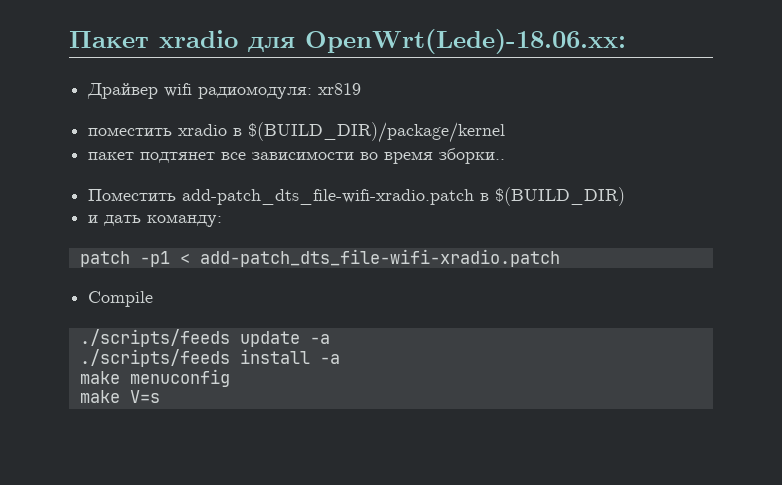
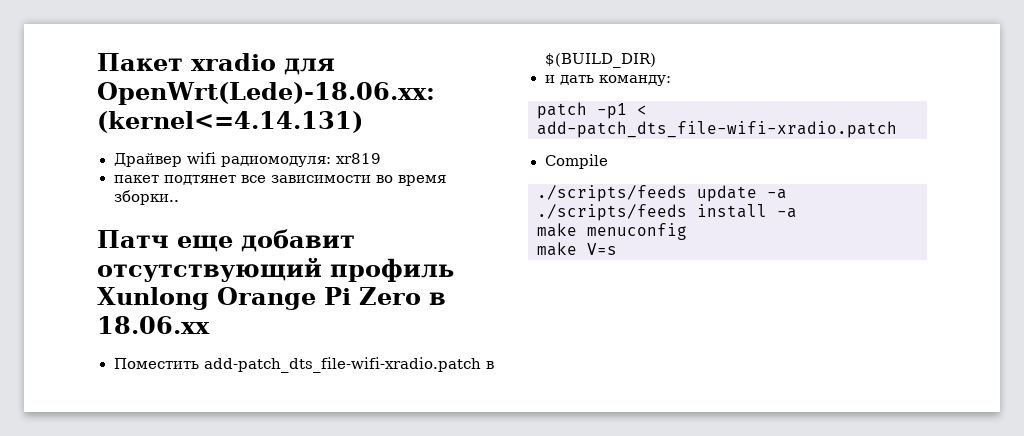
(626, 41) none -> [97,111,363,133] (kernel<=4.14.131)
[88,122,506,143] // поместить xradio в $(BUILD_DIR)/package/kernel -> (381, 158) none
(506, 156) none -> [97,229,355,252] [97,257,454,282] [97,287,446,310] [97,316,210,334] // Патч еще добавит отсутствующий профиль Xunlong Orange Pi Zero в 18.06.xx

